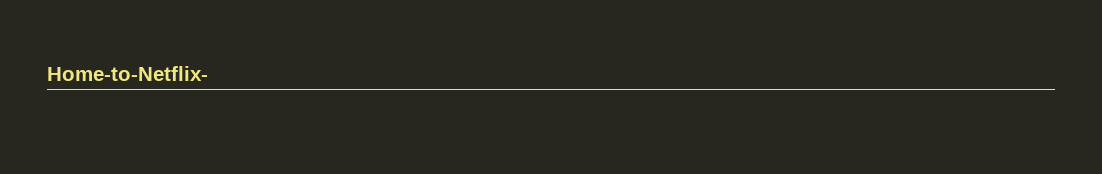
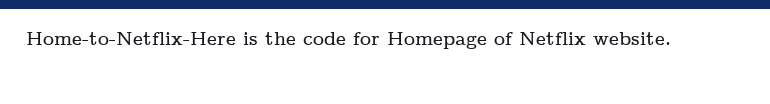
[47,66,208,81] Home-to-Netflix- -> [26,32,671,49] Home-to-Netflix-Here is the code for Homepage of Netflix website.

